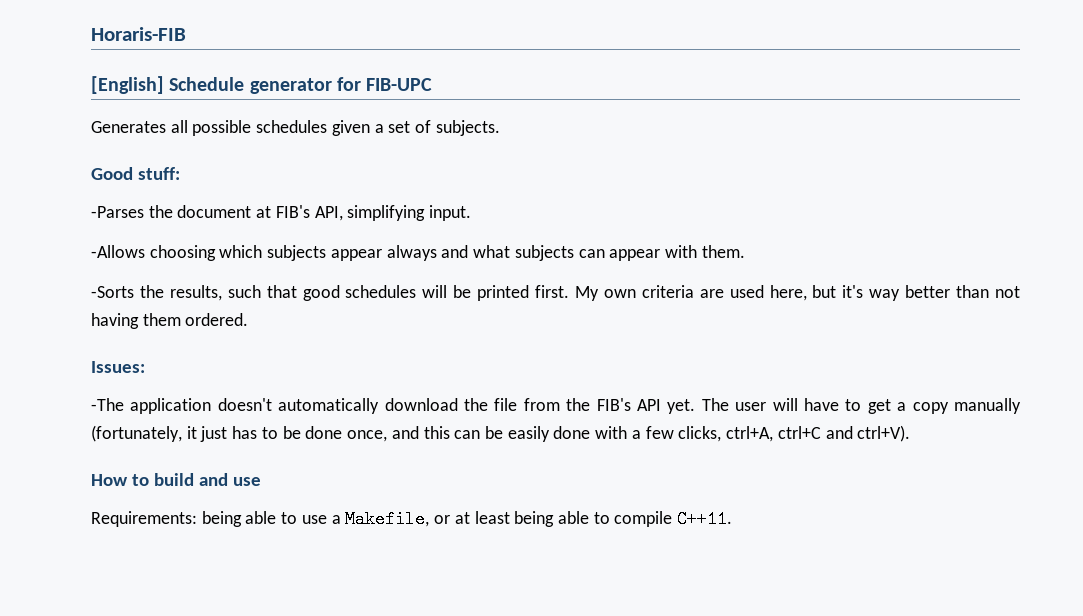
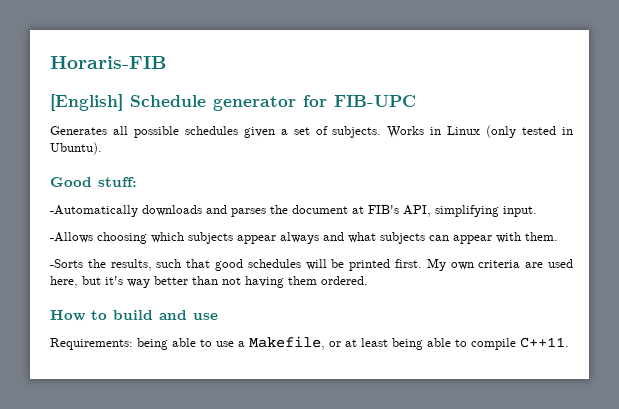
[91,167,180,180] [91,206,144,218] // Good stuff: // -Parses -> [387,125,574,138] [50,142,102,155] [50,177,137,187] [50,205,266,217] Works in Linux (only tested in Ubuntu). // Good stuff: // -Automatically downloads and parses
[91,361,145,373] [91,398,1021,414] [91,425,911,442] // Issues: // -The application doesn't automatically download the file from the FIB's API yet. The user will have to get a copy manually (fortunately, it just has to be done once, and this can be easily done with a few clicks, ctrl+A, ctrl+C and ctrl+V). -> (368, 280) none

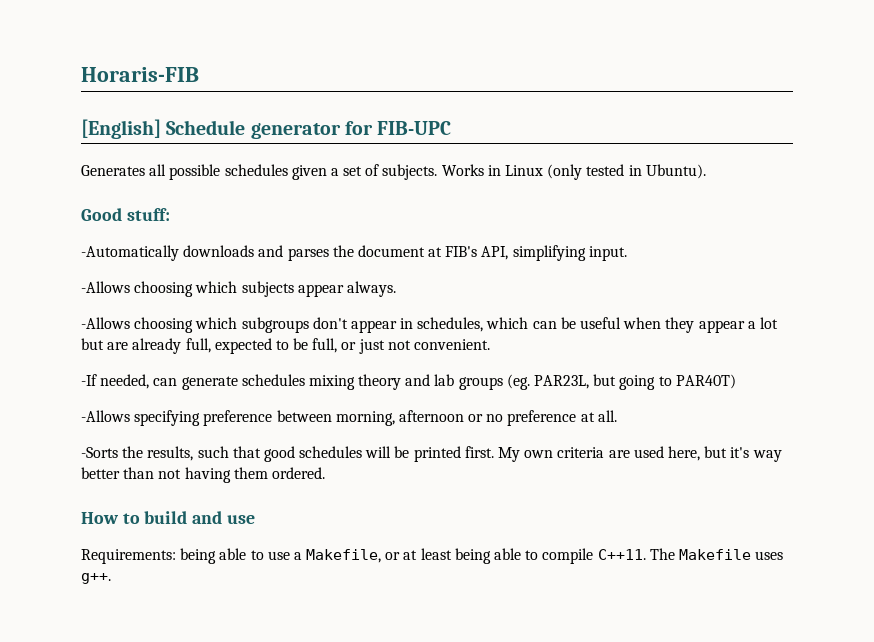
[280,232,558,244] always and what subjects can appear with them. -> [346,281,396,297] [81,317,778,333] [81,338,491,354] [81,374,736,390] [81,410,617,426] always. // -Allows choosing which subgroups don't appear in schedules, which can be useful when they appear a lot but are already full, expected to be full, or just not convenient. // -If needed, can generate schedules mixing theory and lab groups (eg. PAR23L, but going to PAR40T) // -Allows specifying preference between morning, afternoon or no preference at all.
(569, 342) none -> [649,548,784,560] [81,573,111,584] The Makefile uses g++.

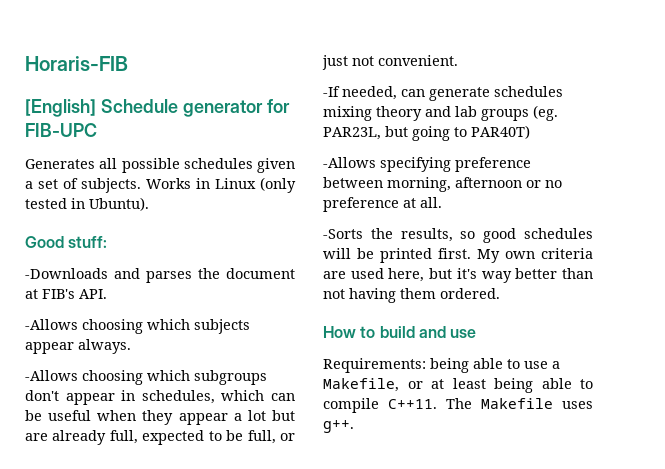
[81,245,255,261] -Automatically downloads -> [25,268,108,279] -Downloads
[481,245,627,261] API, simplifying input. -> [79,289,107,299] API.
[197,446,261,458] such that -> [460,231,476,239] so

